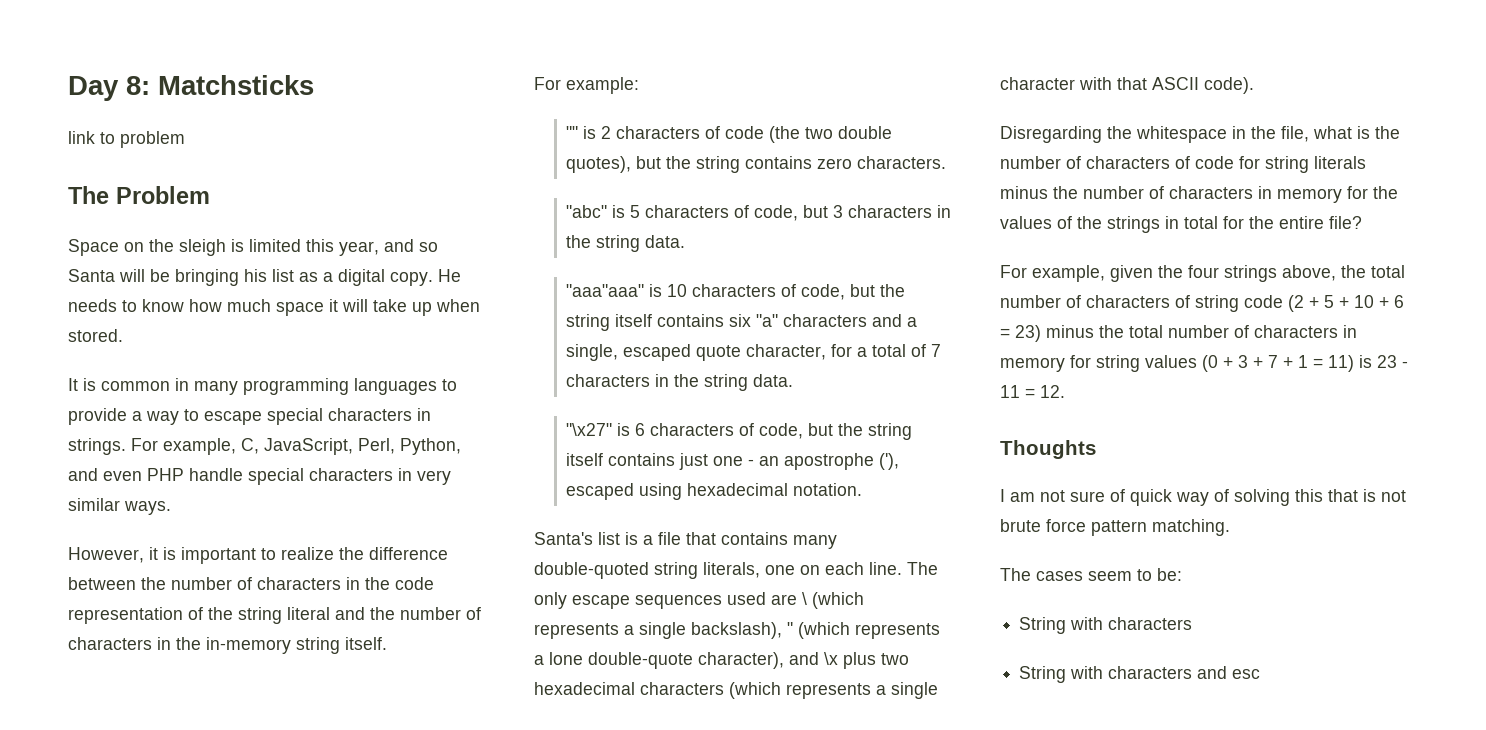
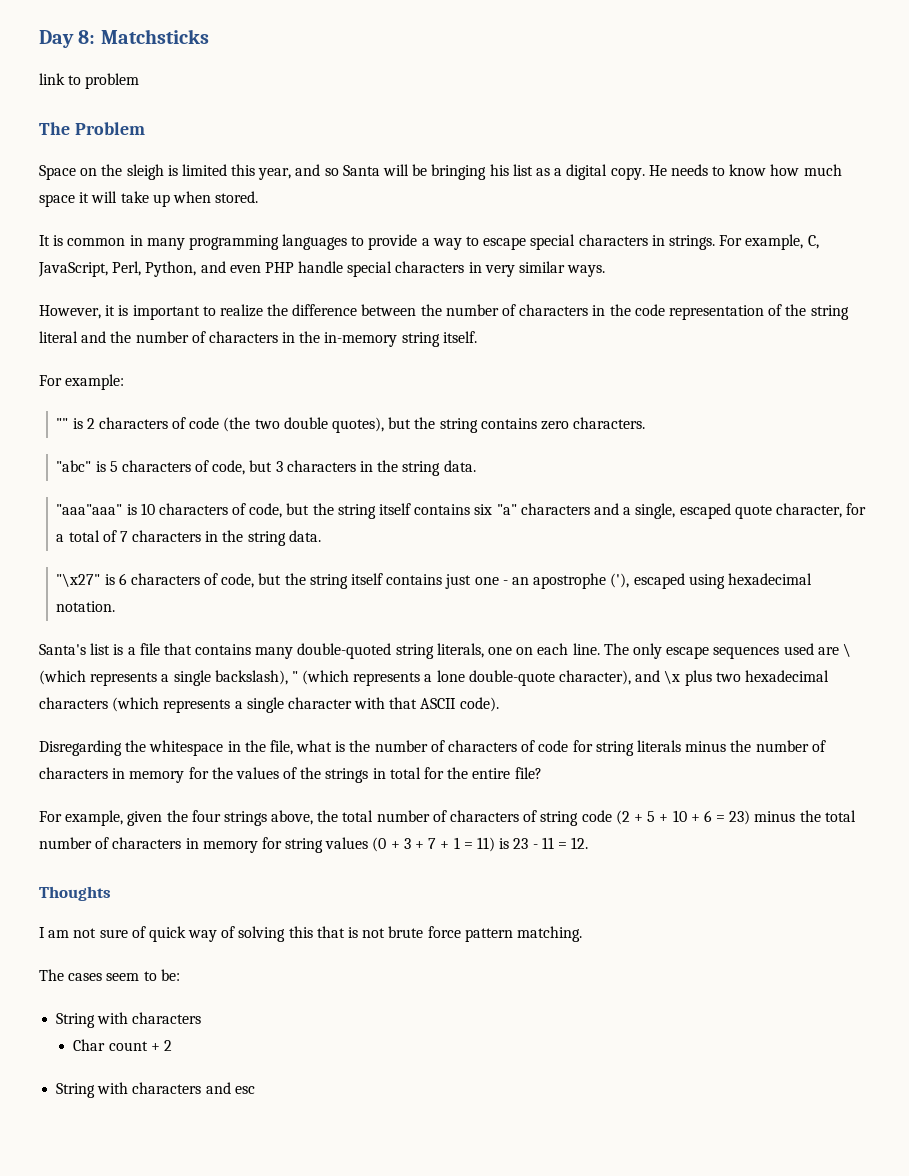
(1193, 623) none -> [73,1039,172,1051] // Char count + 2

